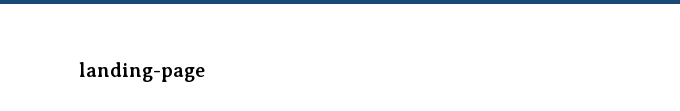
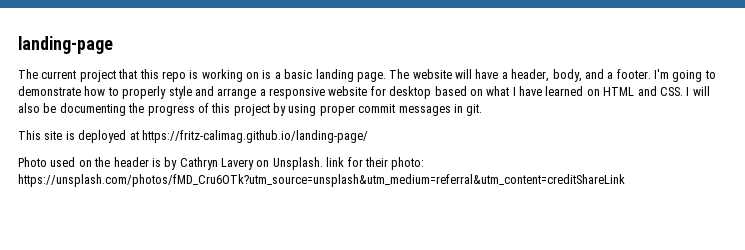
(205, 72) none -> [18,69,716,82] [18,86,710,99] [18,103,483,116] [18,130,368,143] [18,157,425,170] [18,174,625,187] // The current project that this repo is working on is a basic landing page. The website will have a header, body, and a footer. I'm going to demonstrate how to properly style and arrange a responsive website for desktop based on what I have learned on HTML and CSS. I will also be documenting the progress of this project by using proper commit messages in git. // This site is deployed at https://fritz-calimag.github.io/landing-page/ // Photo used on the header is by Cathryn Lavery on Unsplash. link for their photo: https://unsplash.com/photos/fMD_Cru6OTk?utm_source=unsplash&utm_medium=referral&utm_content=creditShareLink

